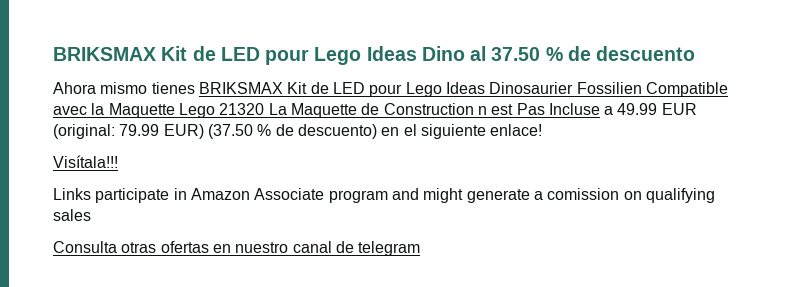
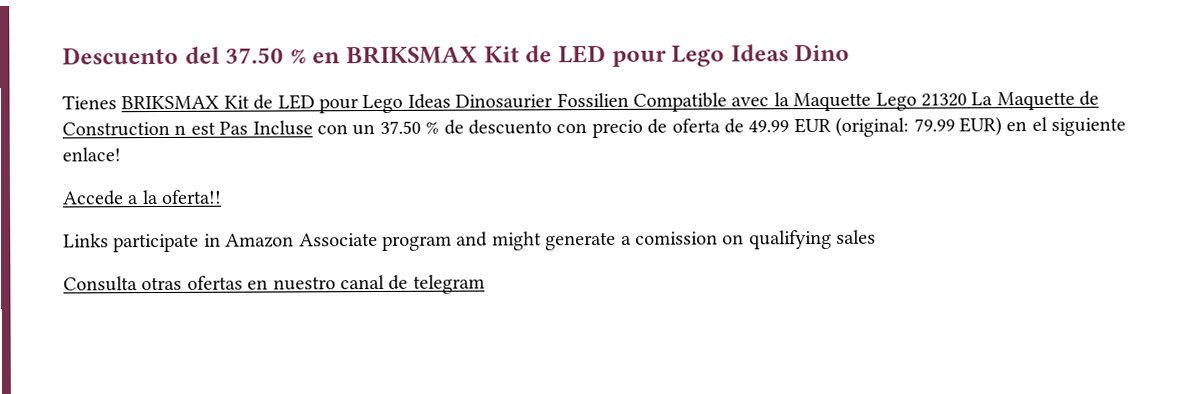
(53, 54) none -> [62,46,341,65] Descuento del 37.50 % en
[470,46,696,61] [53,82,195,94] al 37.50 % de descuento // Ahora mismo tienes -> [62,95,117,110] // Tienes
[604,106,614,115] a -> [317,118,744,139] con un 37.50 % de descuento con precio de oferta de
[207,124,377,139] (37.50 % de descuento) -> (1002, 126) none
[53,155,118,168] Visítala!!! -> [62,189,223,206] Accede a la oferta!!

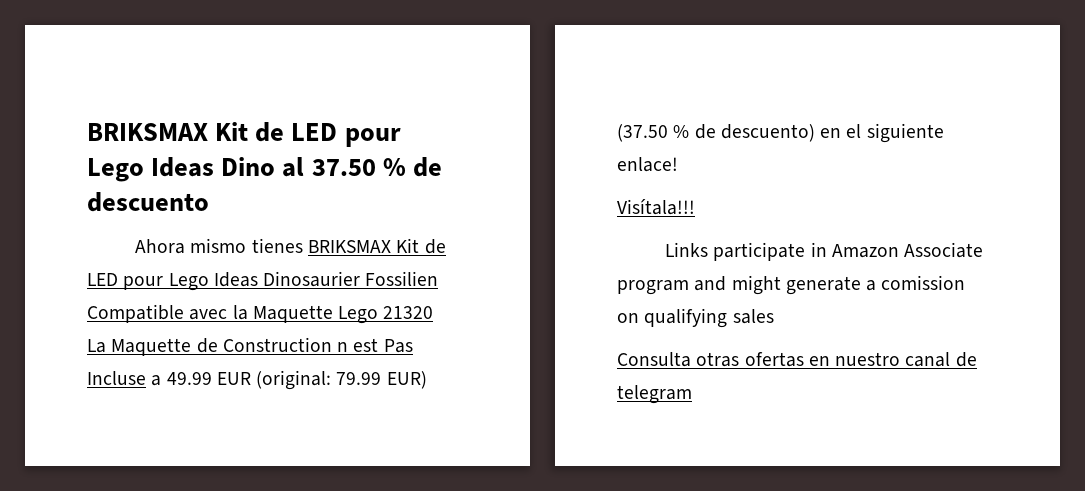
[62,46,341,65] Descuento del 37.50 % en -> (87, 132) none
[62,95,117,110] // Tienes -> [282,157,442,177] [87,192,209,212] [135,238,303,254] al 37.50 % de descuento // Ahora mismo tienes
[317,118,744,139] con un 37.50 % de descuento con precio de oferta de -> [151,375,162,386] a
(1002, 126) none -> [617,124,815,142] (37.50 % de descuento)
[62,189,223,206] Accede a la oferta!! -> [617,199,695,215] Visítala!!!

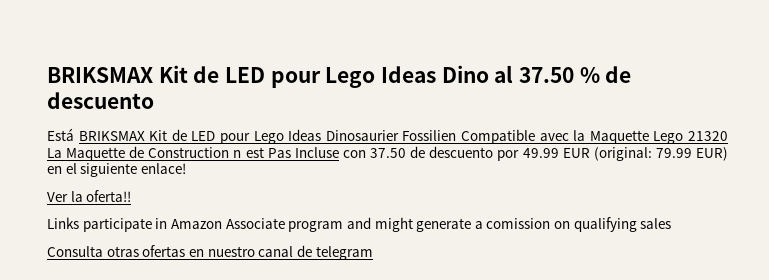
[135,238,303,254] Ahora mismo tienes -> [47,128,74,141] Está
[151,375,162,386] a -> [342,146,520,161] con 37.50 de descuento por
[617,124,815,142] (37.50 % de descuento) -> (729, 154) none
[617,199,695,215] Visítala!!! -> [47,190,132,202] Ver la oferta!!

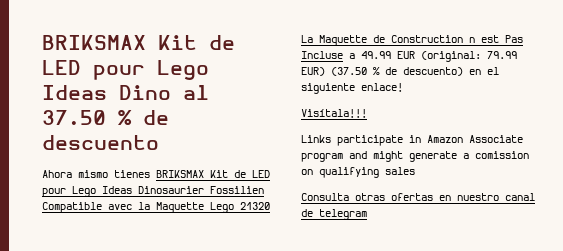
[47,128,74,141] Está -> [42,170,150,178] Ahora mismo tienes
[342,146,520,161] con 37.50 de descuento por -> [349,53,355,59] a
(729, 154) none -> [331,67,463,76] (37.50 % de descuento)
[47,190,132,202] Ver la oferta!! -> [301,109,367,118] Visítala!!!

